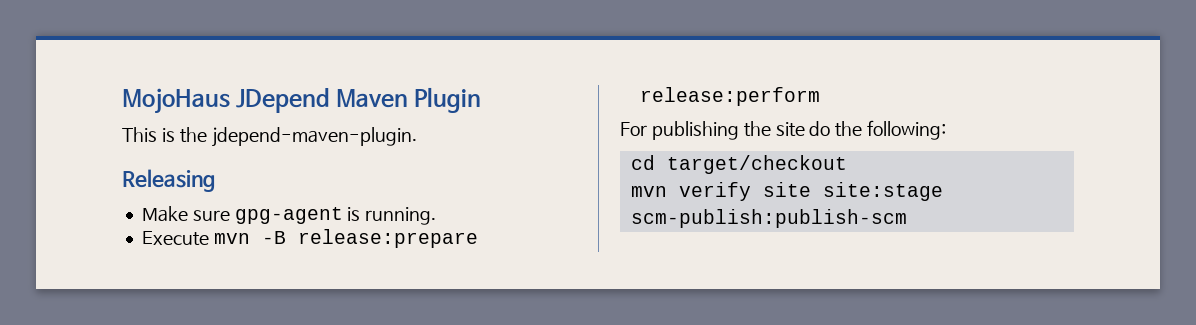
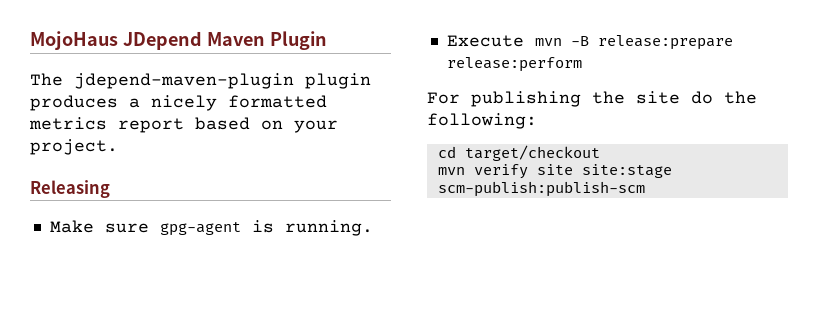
[122,127,417,147] This is the jdepend-maven-plugin. -> [30,73,371,89] [30,95,327,111] [29,117,338,133] [30,139,118,155] The jdepend-maven-plugin plugin produces a nicely formatted metrics report based on your project.

